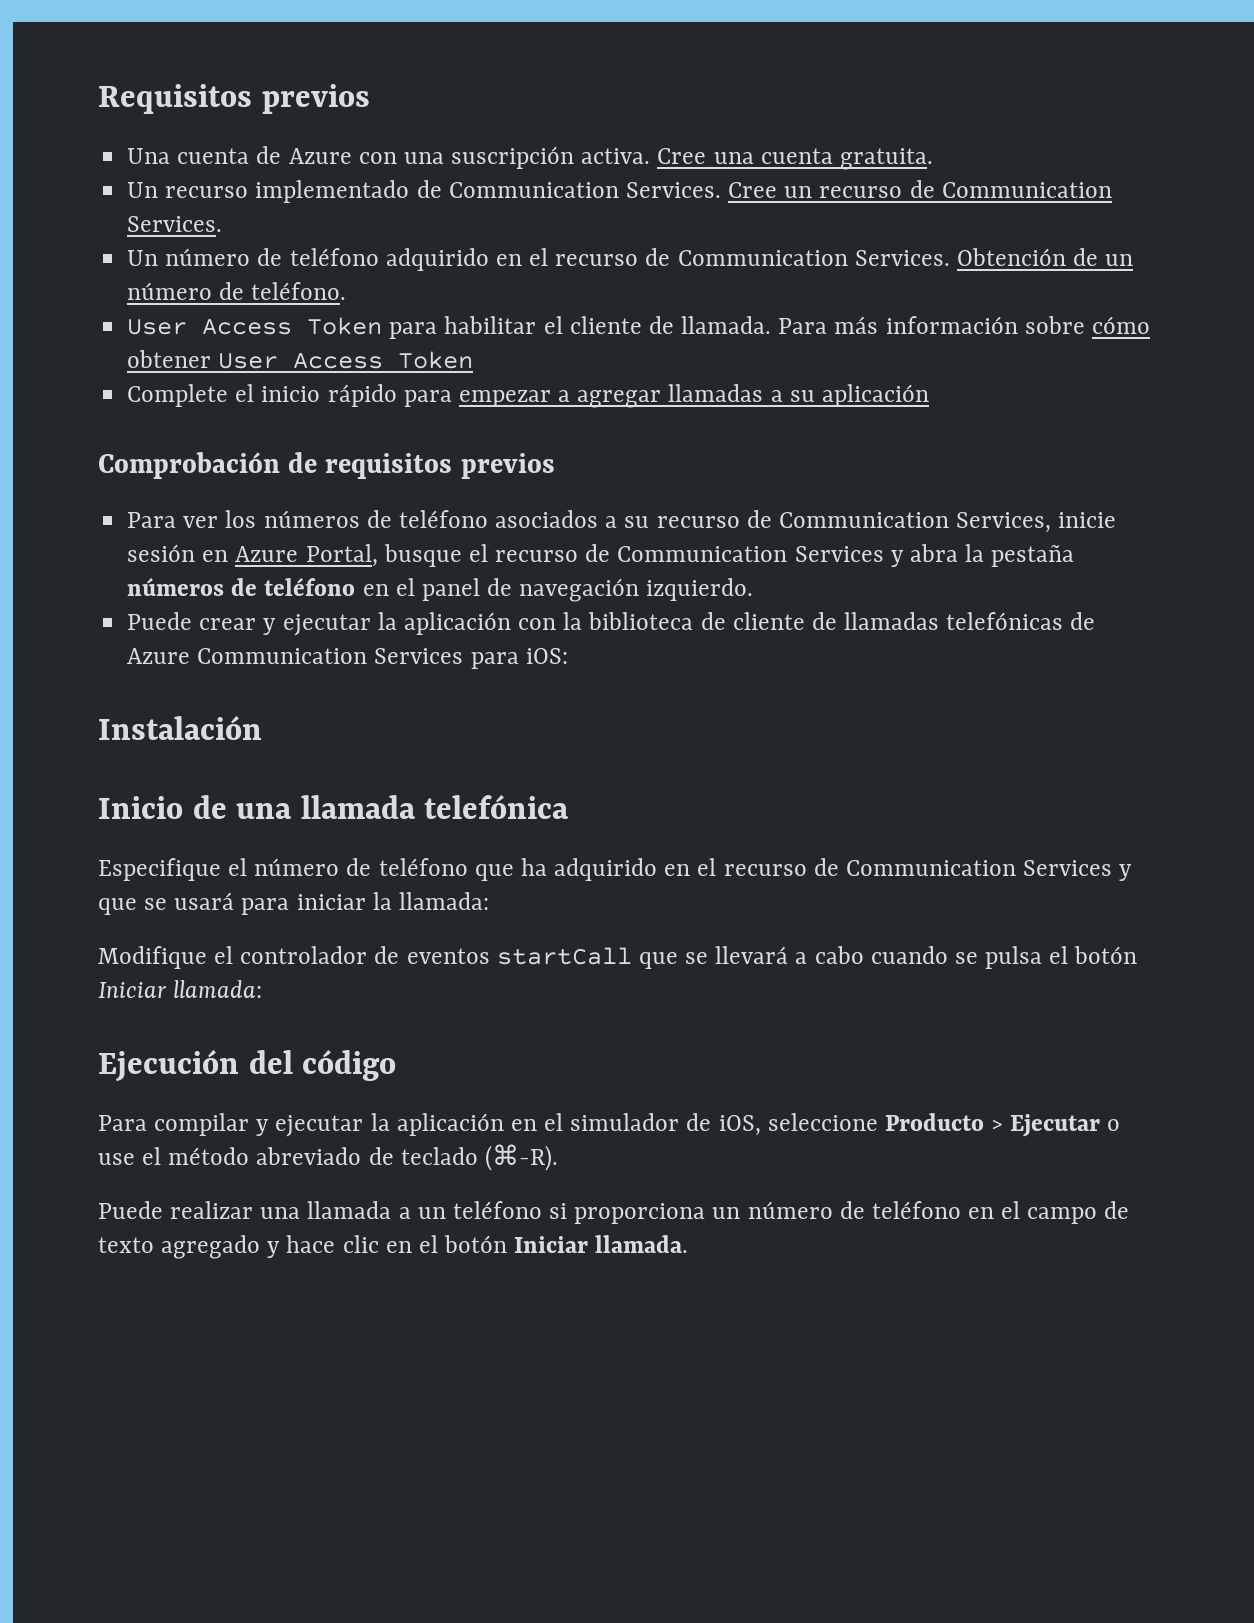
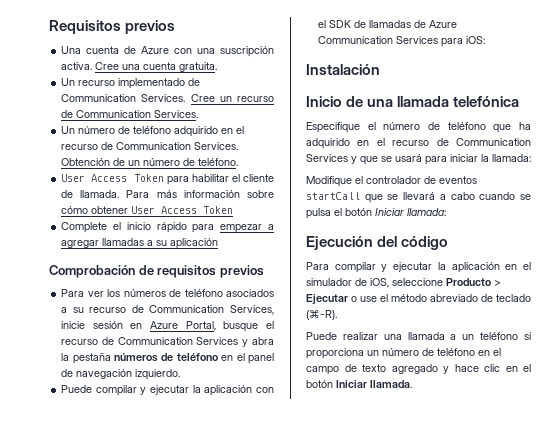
[199,618,257,630] crear -> [95,385,137,396] compilar
[563,612,805,630] la biblioteca de cliente -> [318,20,352,28] el SDK
[946,612,1064,630] telefónicas -> (412, 24) none

